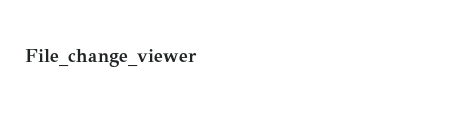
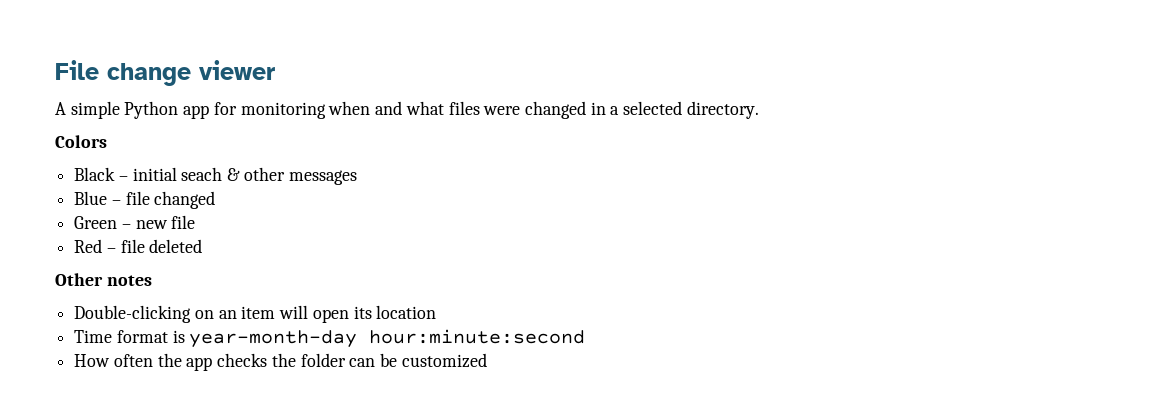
[25,49,197,67] File_change_viewer -> [55,60,275,86] [55,101,759,119] [55,135,107,148] [74,167,357,185] [74,191,216,209] [74,215,196,229] [74,239,203,253] [55,273,152,286] [74,305,437,323] [74,329,586,348] [74,353,487,371] File change viewer // A simple Python app for monitoring when and what files were changed in a selected directory. // Colors // Black – initial seach & other messages // Blue – file changed // Green – new file // Red – file deleted // Other notes // Double-clicking on an item will open its location // Time format is year-month-day hour:minute:second // How often the app checks the folder can be customized

